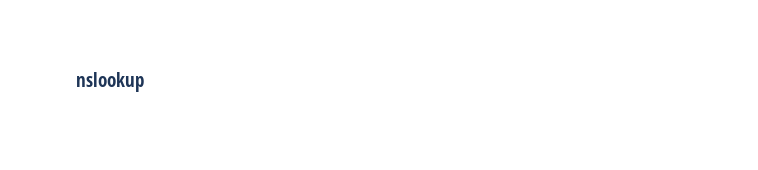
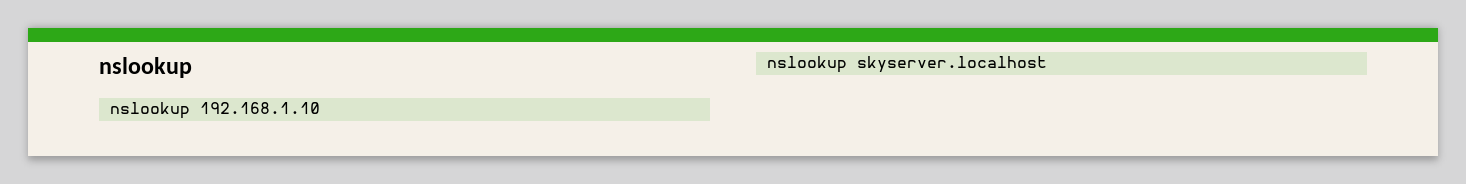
[76,72,144,92] nslookup -> [99,57,192,78] [110,102,321,119] [767,56,1048,73] nslookup // nslookup 192.168.1.10 // nslookup skyserver.localhost

